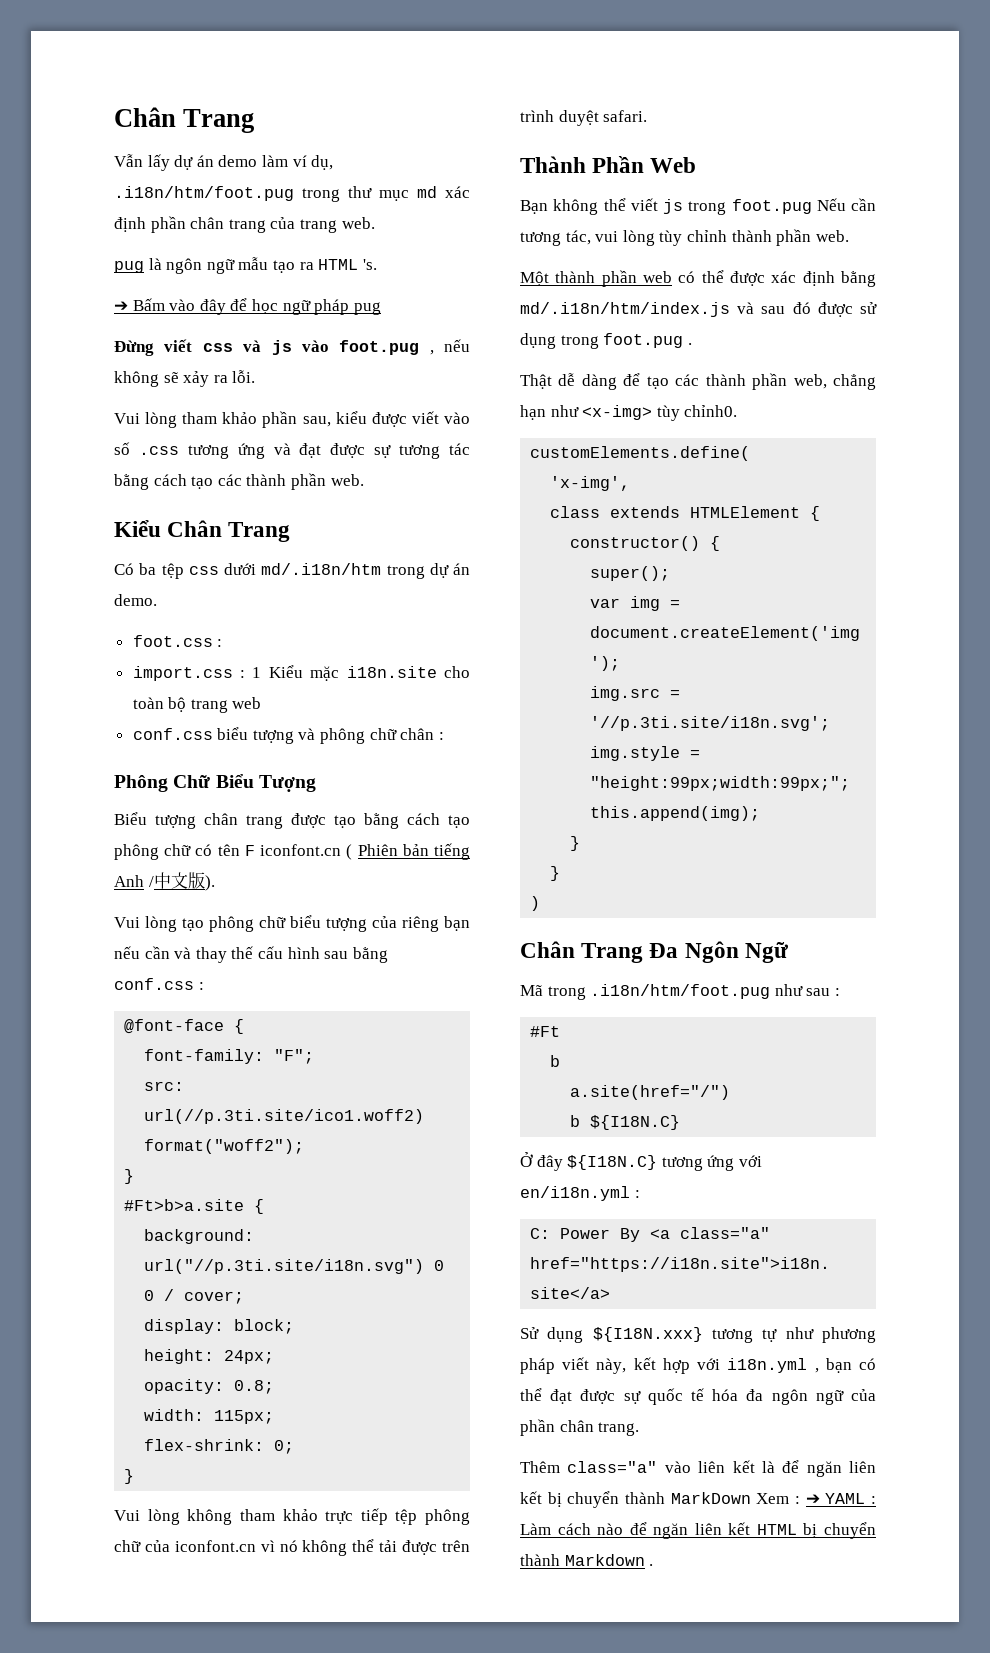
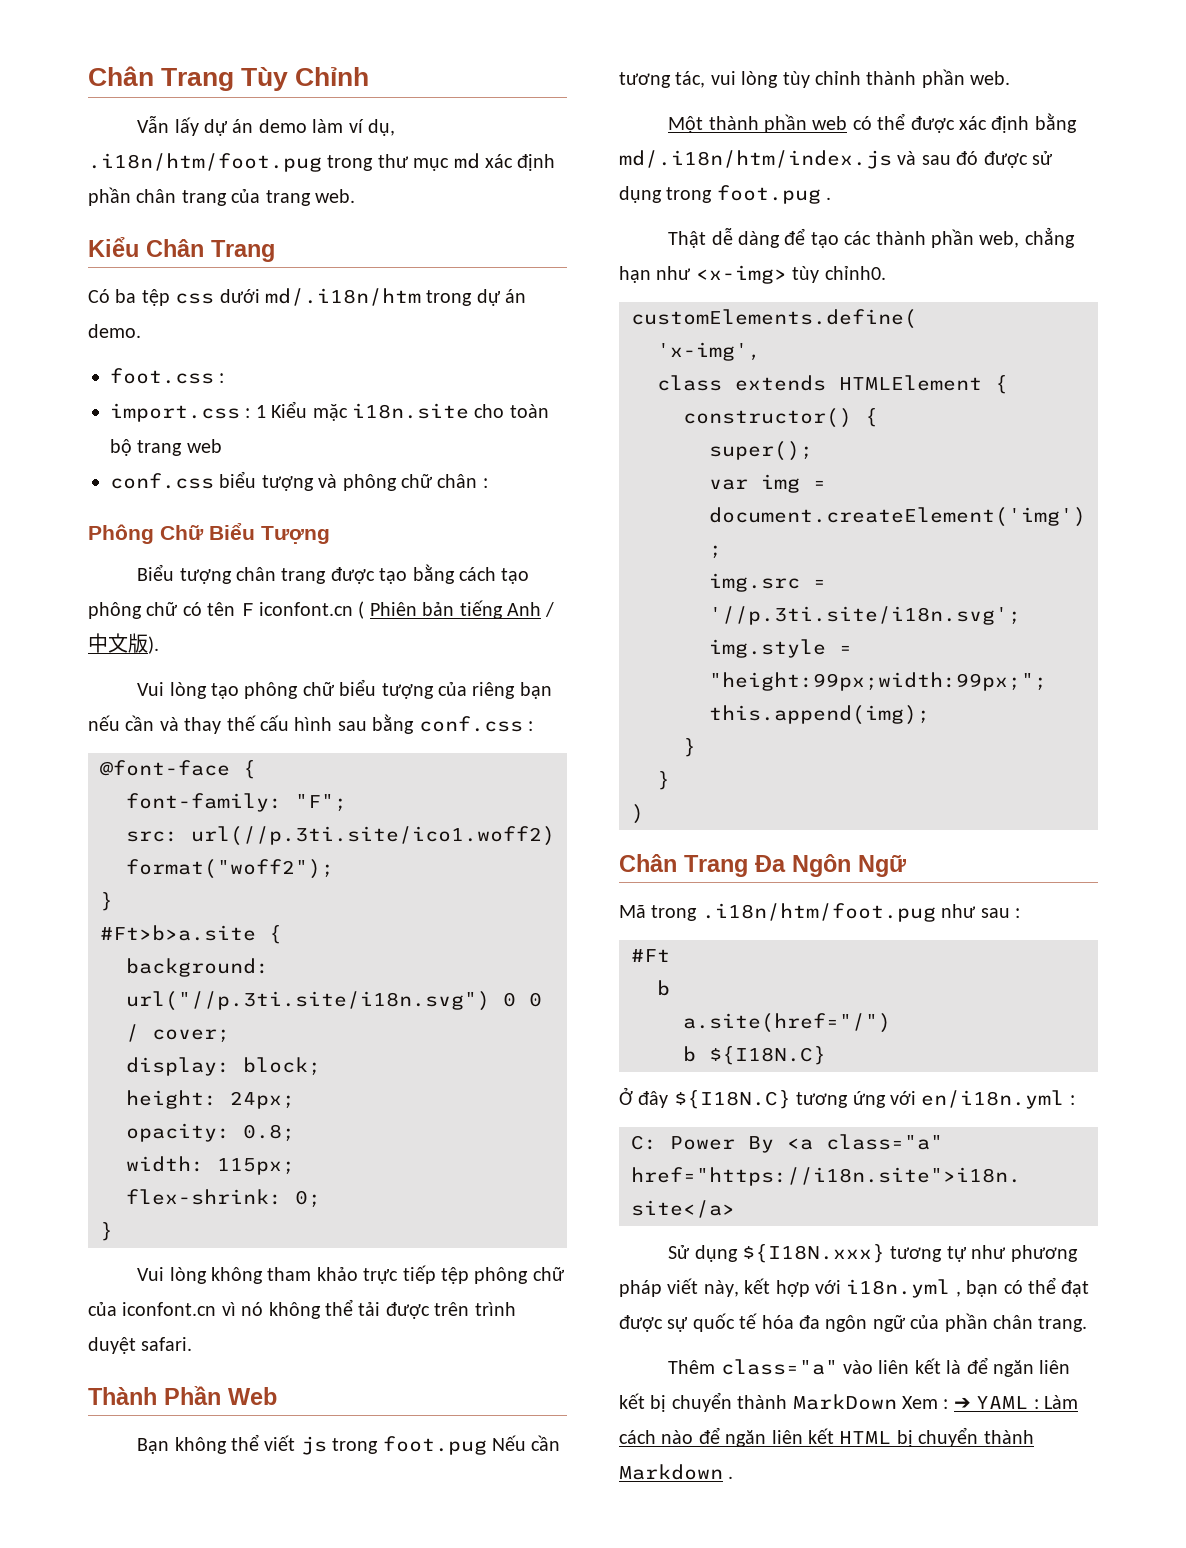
[114,107,255,133] Chân Trang -> [88,66,370,91] Chân Trang Tùy Chỉnh
[114,257,377,274] [114,298,381,315] [114,339,470,356] [114,370,256,387] [114,411,470,428] [114,442,471,459] [114,473,364,490] // pug là ngôn ngữ mẫu tạo ra HTML 's. // ➔ Bấm vào đây để học ngữ pháp pug // Đừng viết css và js vào foot.pug , nếu không sẽ xảy ra lỗi. // Vui lòng tham khảo phần sau, kiểu được viết vào số .css tương ứng và đạt được sự tương tác bằng cách tạo các thành phần web. -> (355, 196) none

